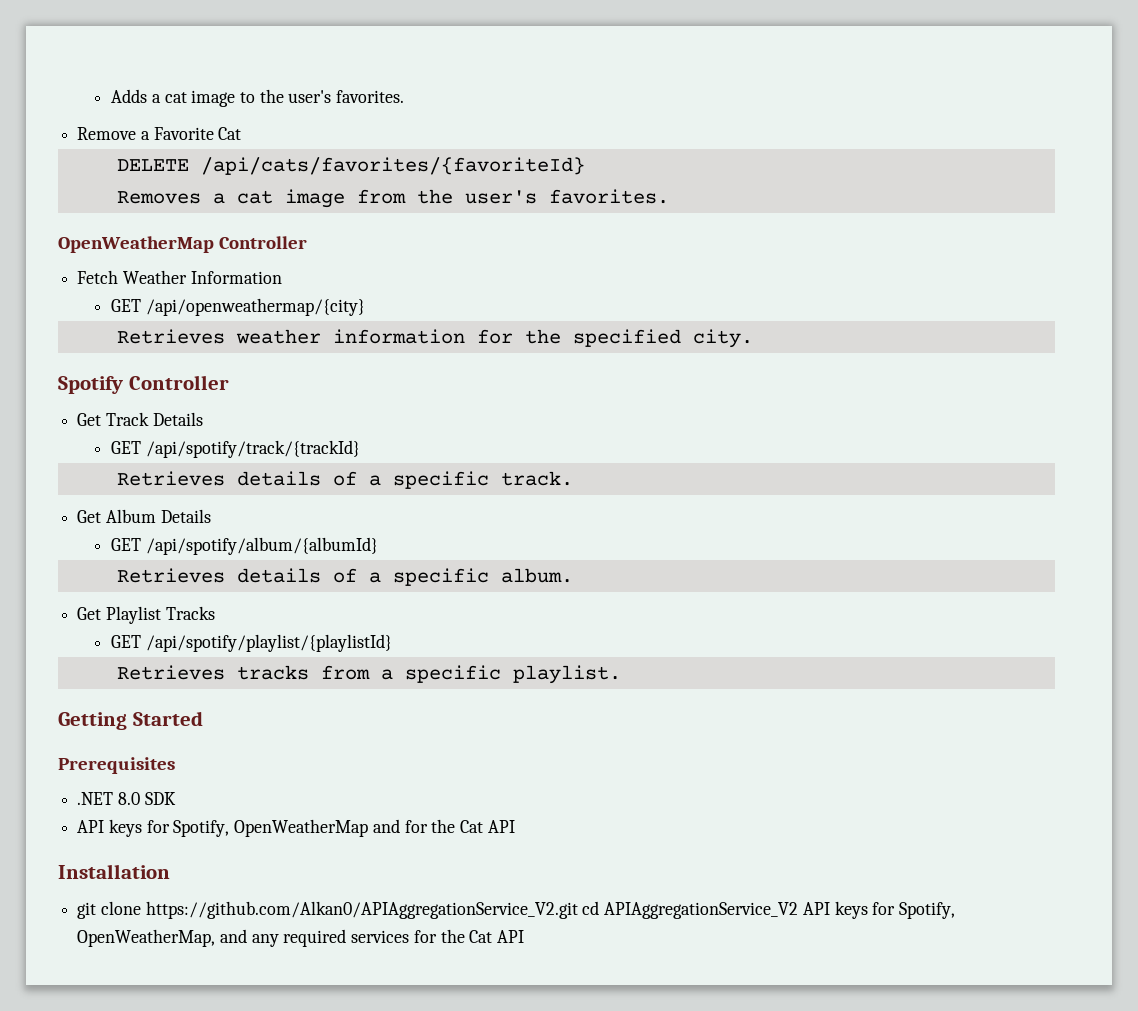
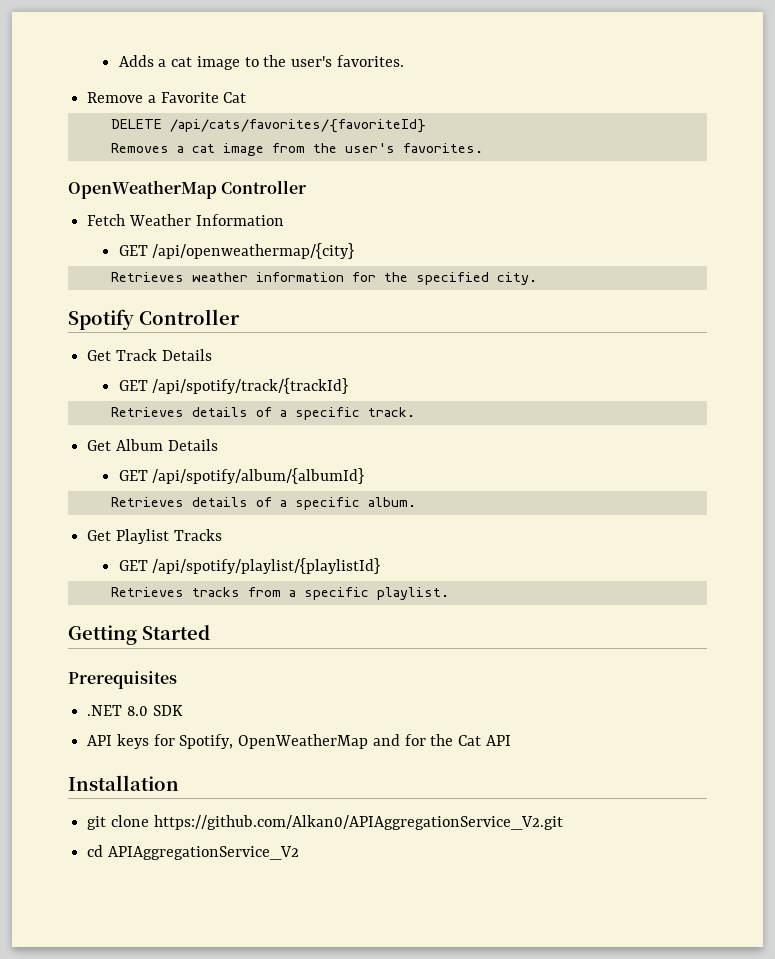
(578, 910) none -> (563, 822) //
[802,901,956,919] [77,929,525,947] API keys for Spotify, OpenWeatherMap, and any required services for the Cat API -> (299, 853) none

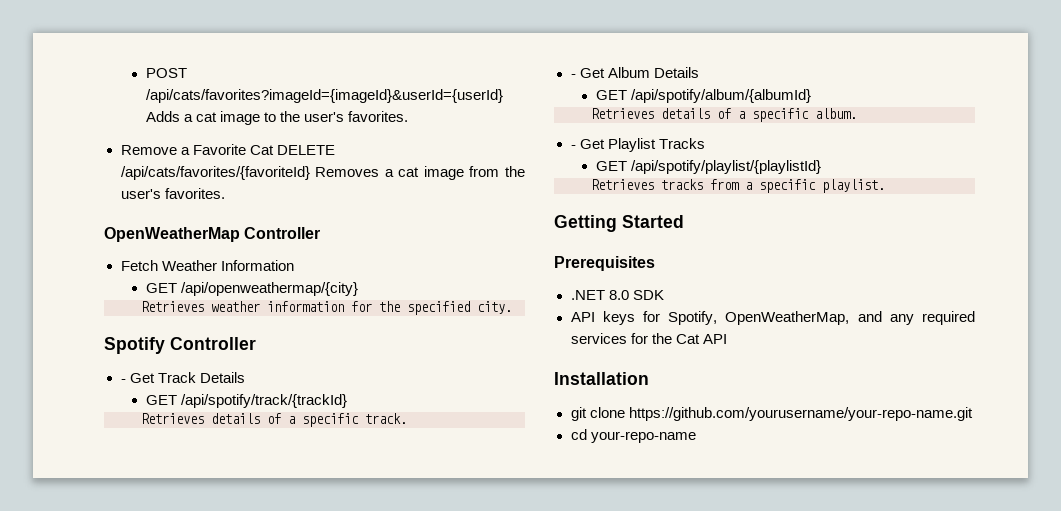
(118, 61) none -> [145,68,187,78] [145,89,503,103] POST /api/cats/favorites?imageId={imageId}&userId={userId}
(247, 97) // -> (274, 150) none
(426, 126) // -> (310, 173) none
(240, 317) none -> [120,379,126,383] -
(415, 412) none -> [570,74,576,78] -
(416, 502) none -> [570,145,576,149] -
[238,734,400,749] OpenWeatherMap and -> [725,311,975,325] [570,333,627,344] OpenWeatherMap, and any required services
[153,815,563,830] https://github.com/Alkan0/APIAggregationService_V2.git -> [628,407,973,421] https://github.com/yourusername/your-repo-name.git
[107,846,299,860] APIAggregationService_V2 -> [590,431,696,443] your-repo-name

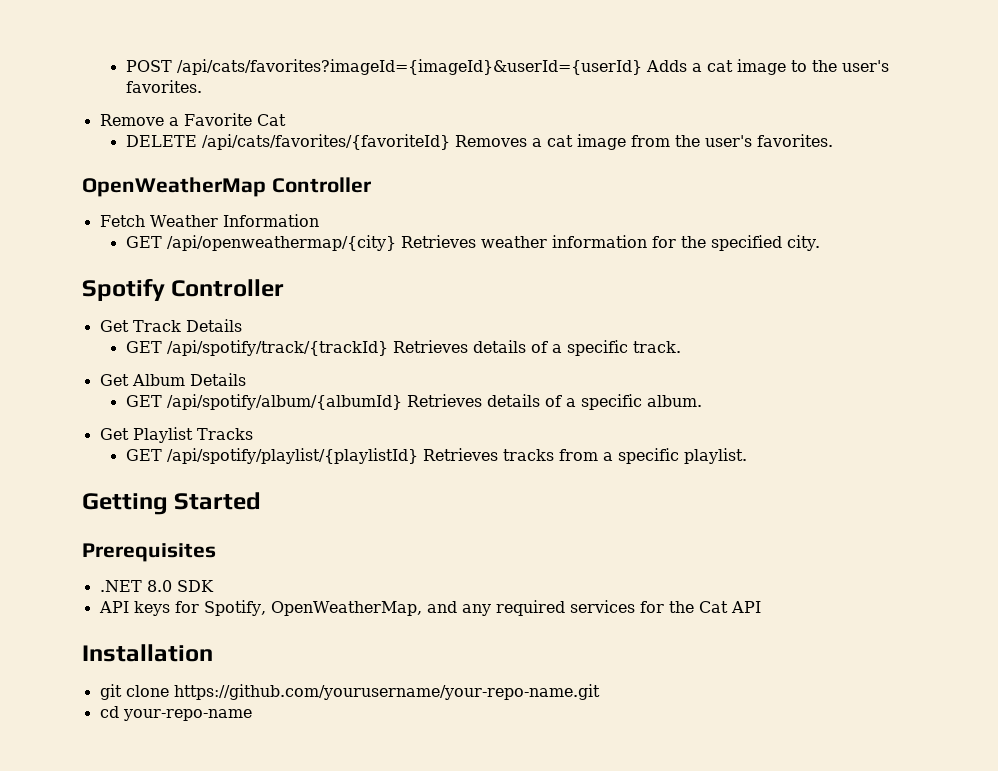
(274, 150) none -> (286, 120) //
(358, 289) // -> (396, 243) none
[120,379,126,383] - -> (285, 288) none
(347, 401) // -> (388, 348) none
[570,74,576,78] - -> (681, 347) none
(811, 96) // -> (402, 402) none
[570,145,576,149] - -> (702, 401) none
(821, 167) // -> (418, 456) none

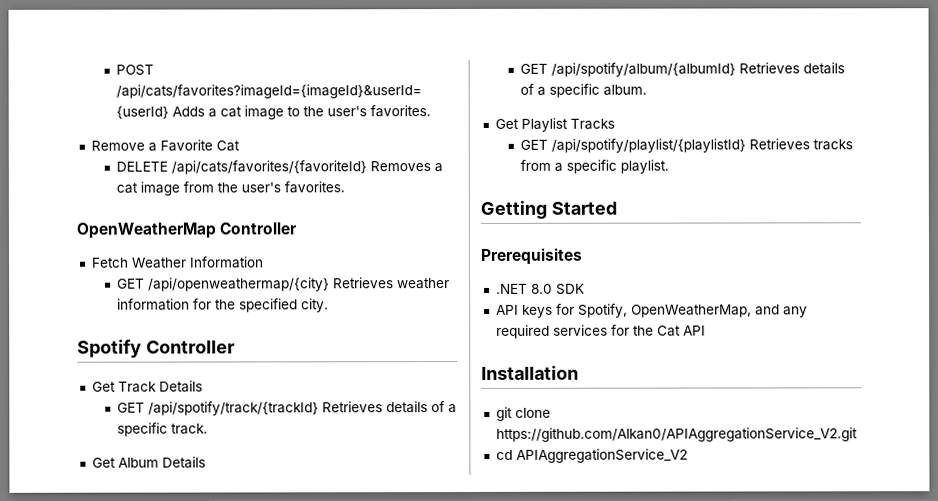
[173,684,600,700] https://github.com/yourusername/your-repo-name.git -> [495,427,858,442] https://github.com/Alkan0/APIAggregationService_V2.git
[122,709,252,721] your-repo-name -> [515,448,688,463] APIAggregationService_V2

